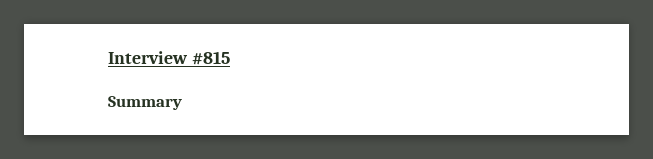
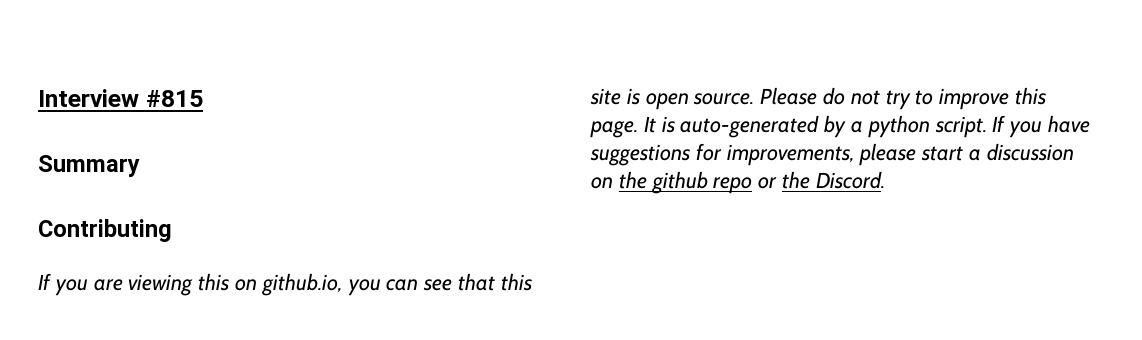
(182, 103) none -> [38,219,172,242] [38,273,532,296] [590,87,1047,110] [590,115,1091,138] [590,143,1074,166] [591,171,885,194] // Contributing // If you are viewing this on github.io, you can see that this site is open source. Please do not try to improve this page. It is auto-generated by a python script. If you have suggestions for improvements, please start a discussion on the github repo or the Discord.

